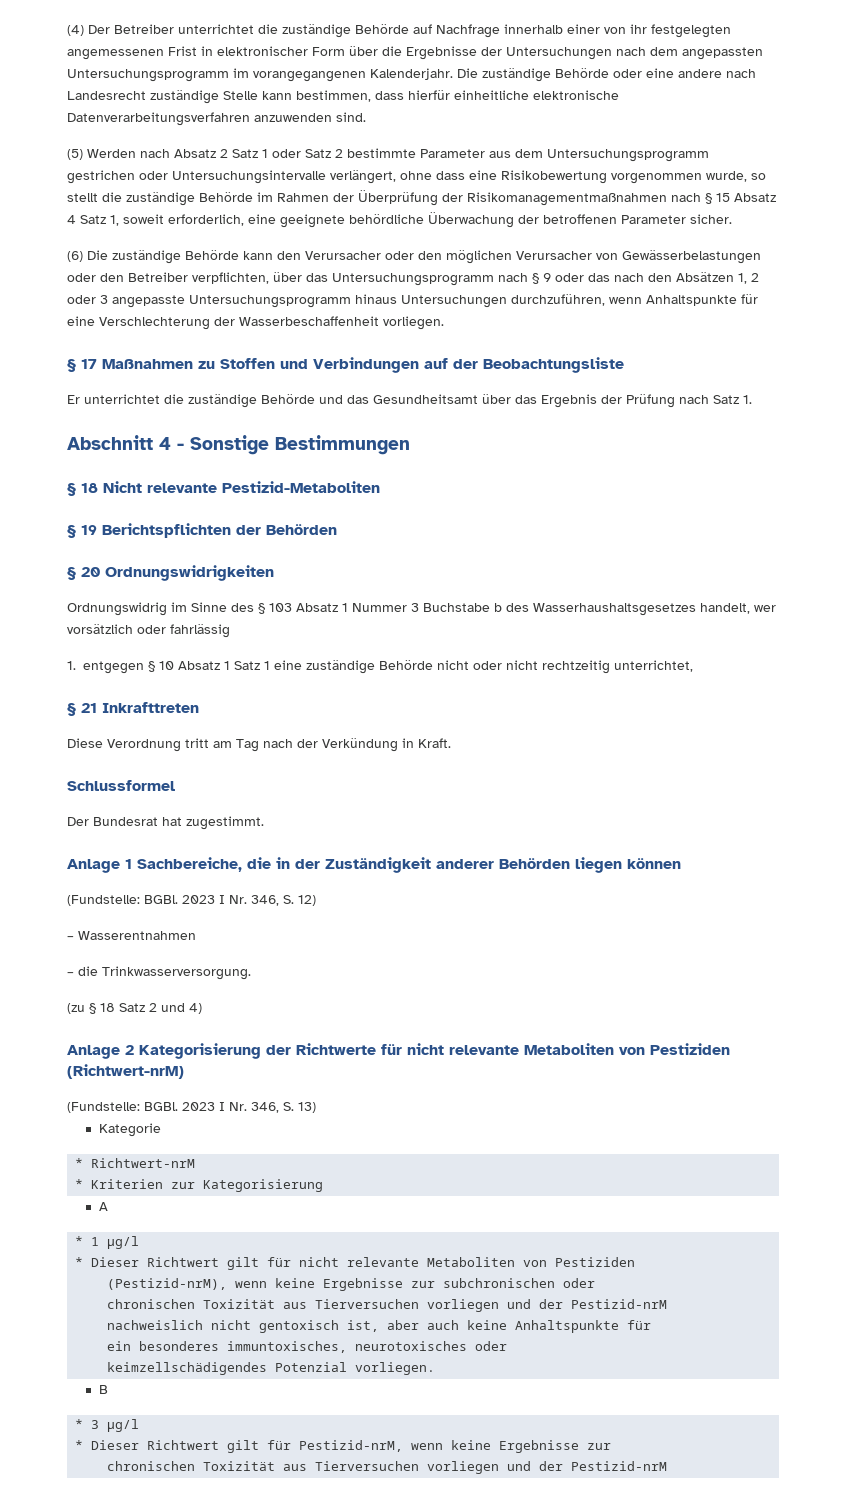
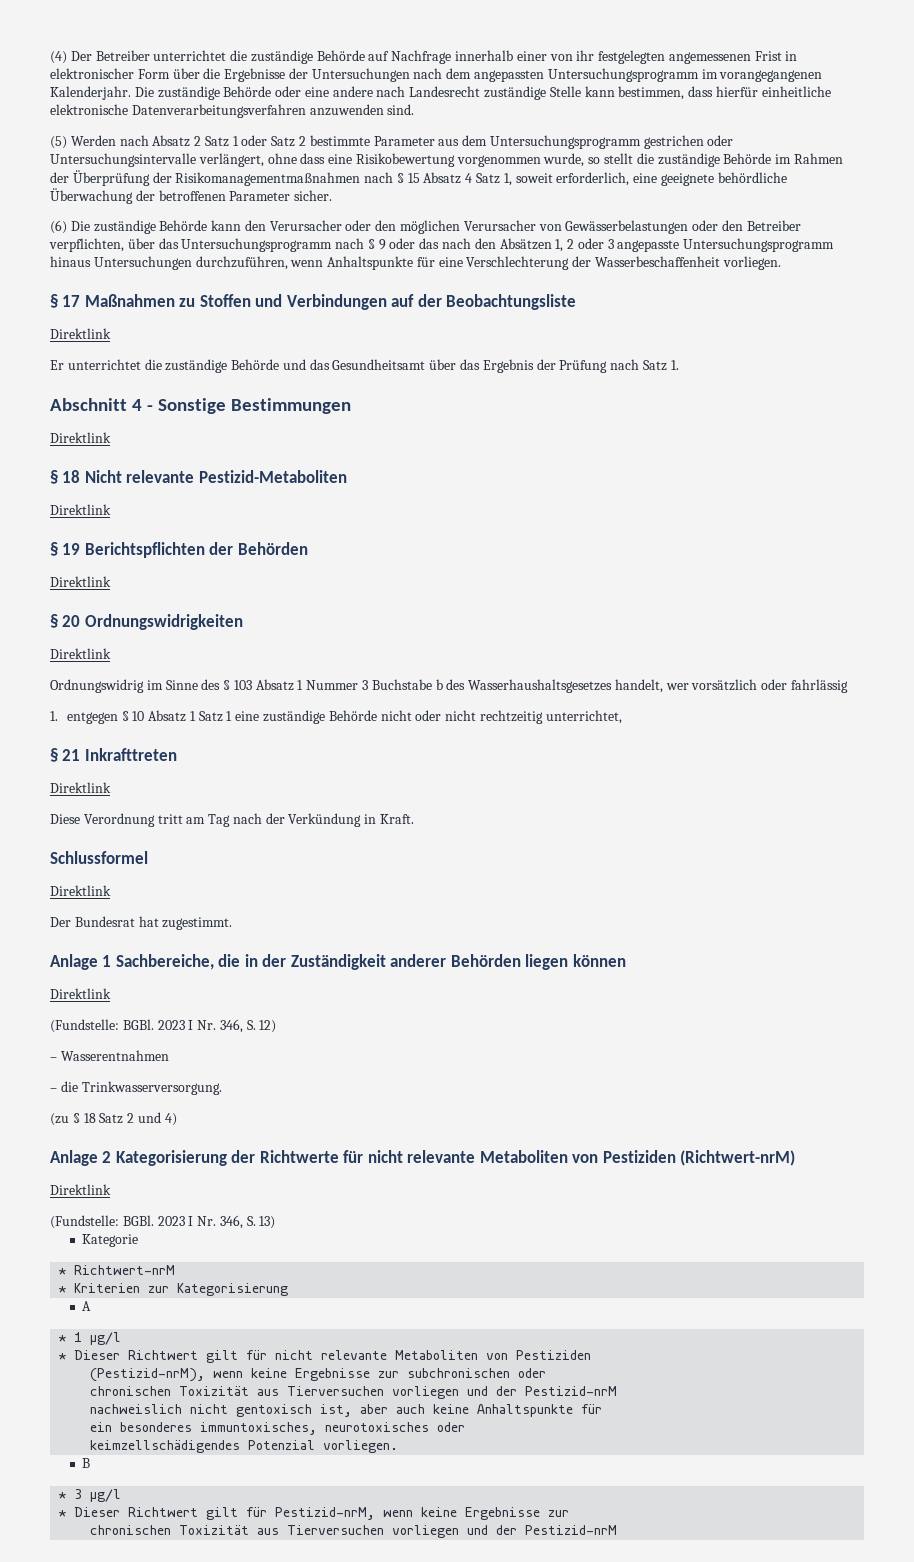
(624, 365) none -> [50,328,111,339] // Direktlink
(410, 445) none -> [50,432,111,443] // Direktlink
(380, 487) none -> [50,504,111,515] // Direktlink
(337, 529) none -> [50,576,111,587] // Direktlink
(274, 573) none -> [50,648,111,659] // Direktlink
(199, 707) none -> [50,782,111,793] // Direktlink
(175, 785) none -> [50,885,111,896] // Direktlink
(681, 863) none -> [50,988,111,999] // Direktlink
(184, 1071) none -> [50,1184,111,1195] // Direktlink

